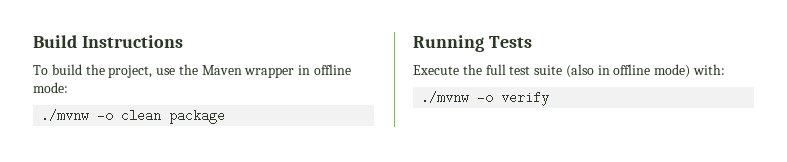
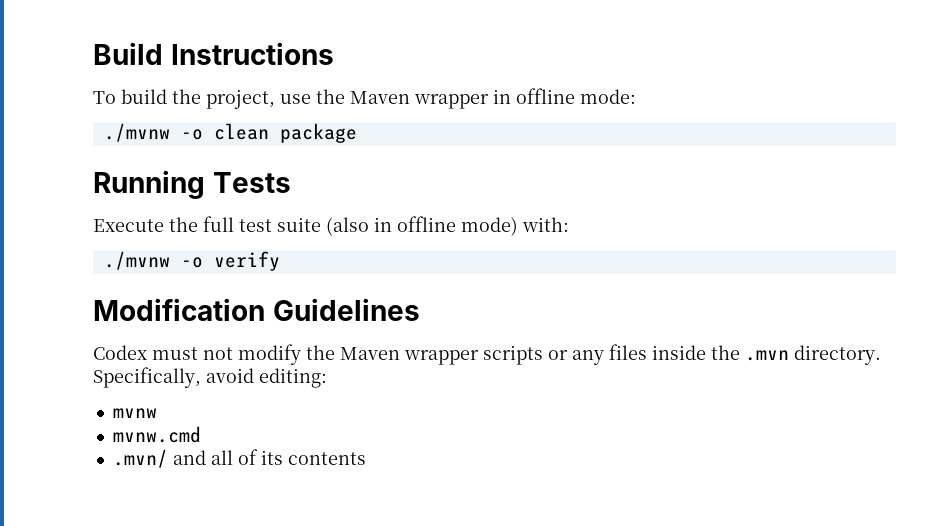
(550, 98) none -> [93,298,420,321] [93,344,881,365] [93,367,327,388] [112,408,157,418] [112,426,201,443] [112,449,366,468] // Modification Guidelines // Codex must not modify the Maven wrapper scripts or any files inside the .mvn directory. Specifically, avoid editing: // mvnw // mvnw.cmd // .mvn/ and all of its contents

